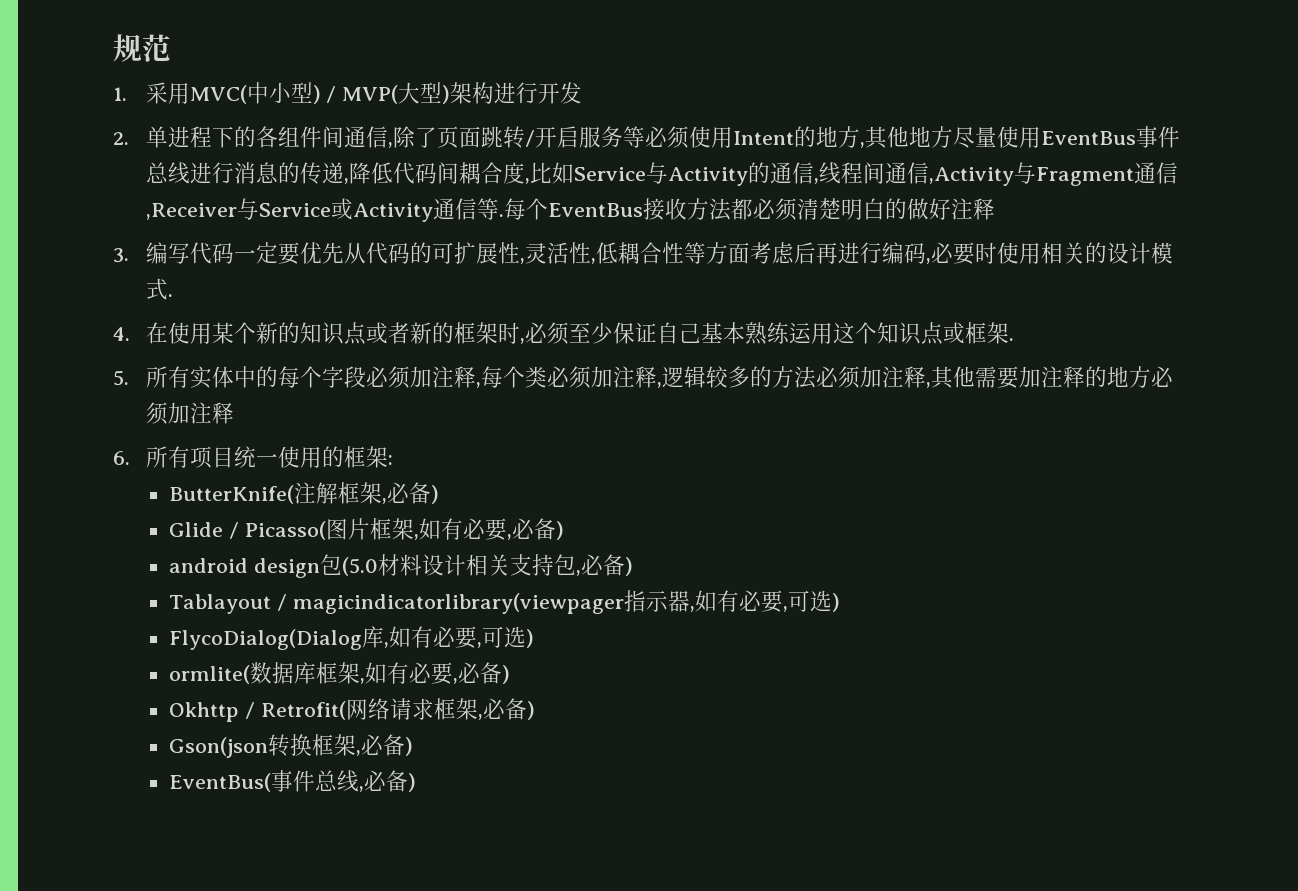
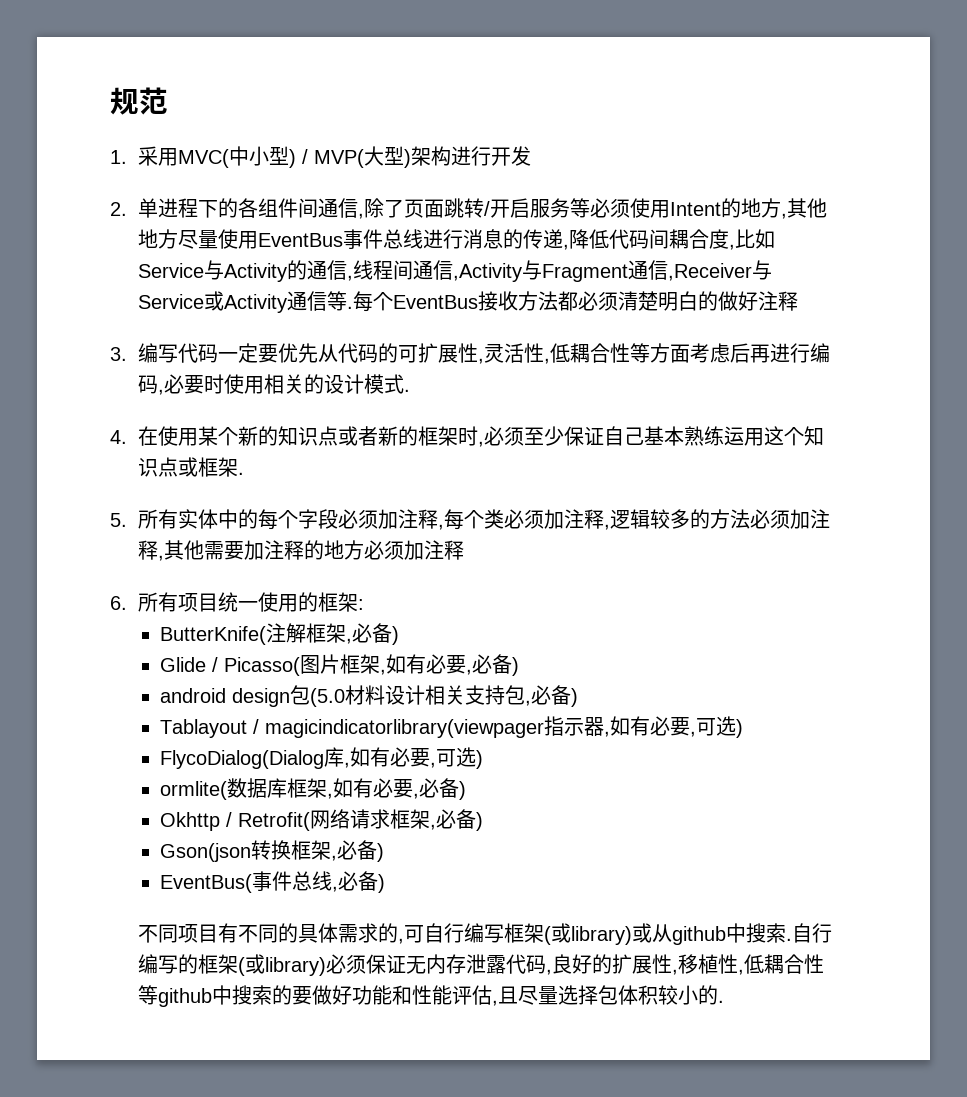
(417, 782) none -> [137,923,832,945] [137,954,824,976] [137,985,724,1007] // 不同项目有不同的具体需求的,可自行编写框架(或library)或从github中搜索.自行编写的框架(或library)必须保证无内存泄露代码,良好的扩展性,移植性,低耦合性等github中搜索的要做好功能和性能评估,且尽量选择包体积较小的.

